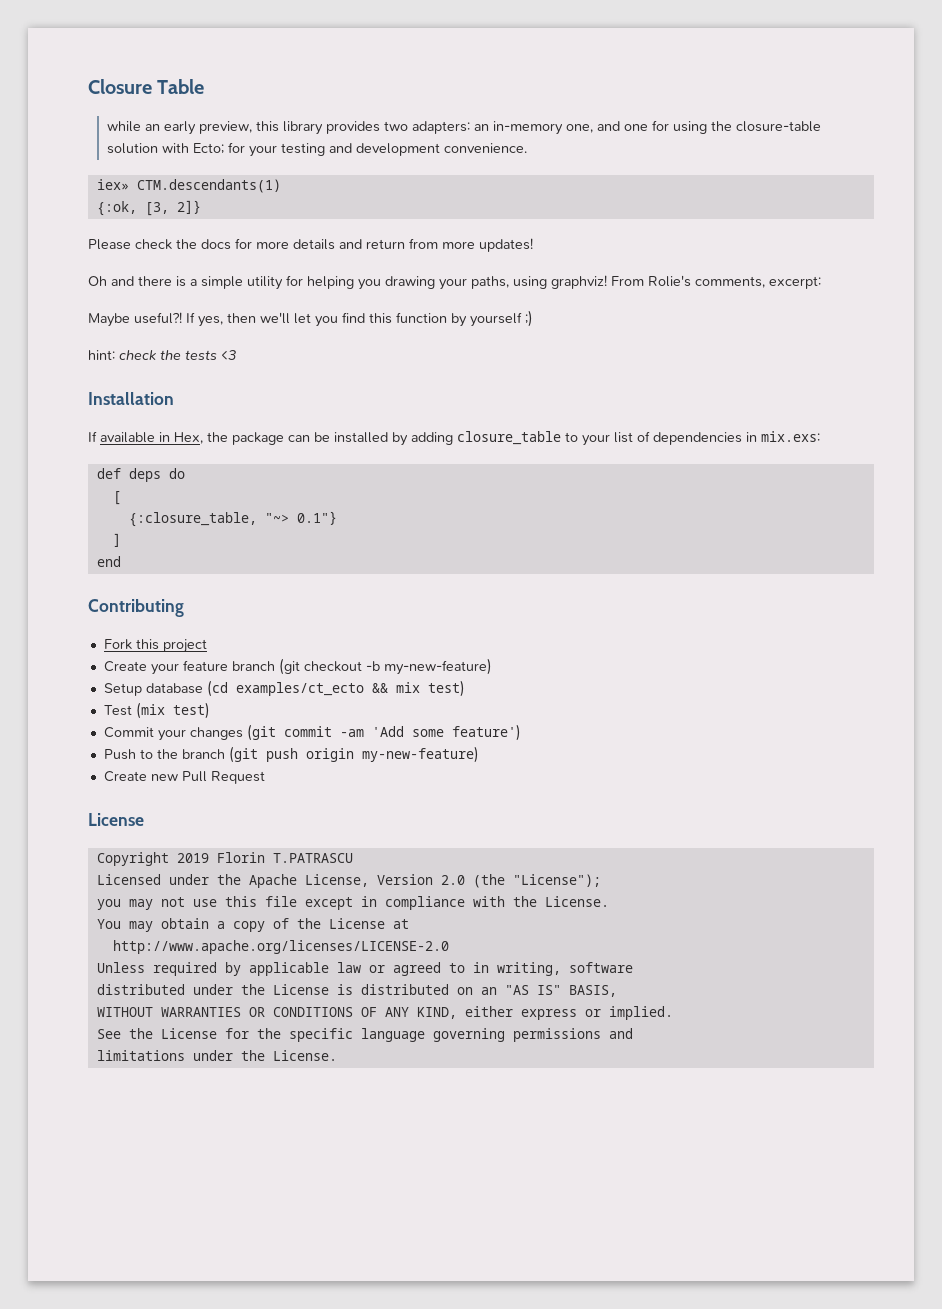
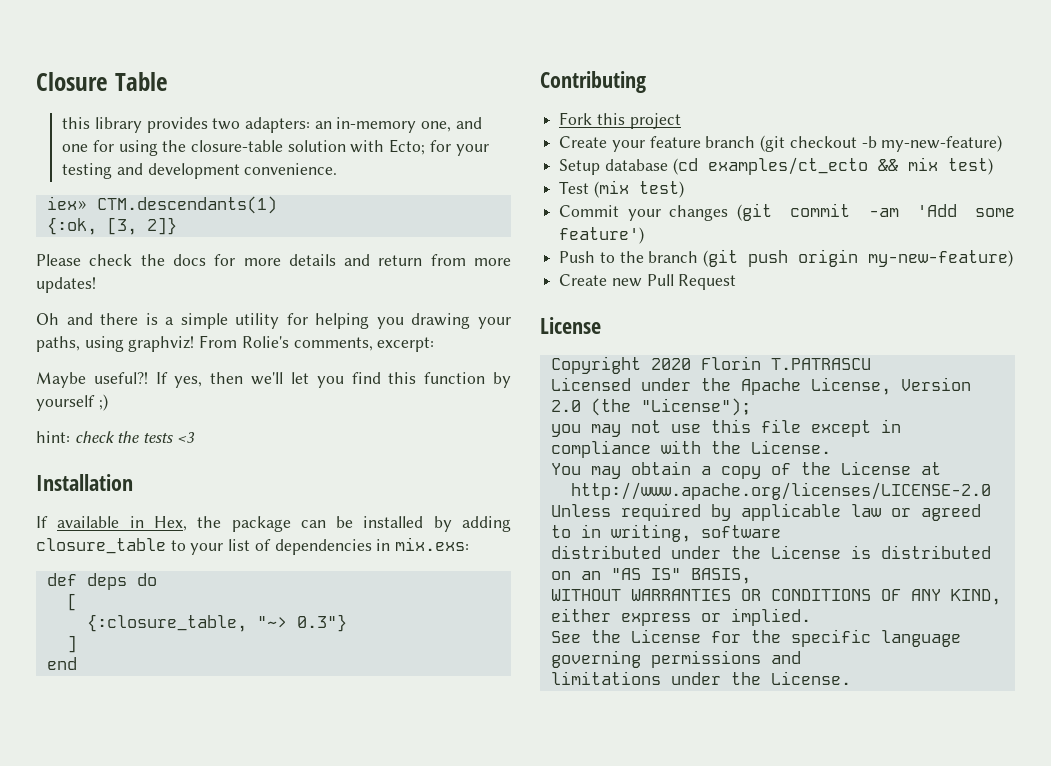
[107,121,253,135] while an early preview, -> (168, 81) none
[296,511,337,525] 0.1"} -> [296,614,347,632] 0.3"}
[176,853,209,863] 2019 -> [650,358,691,370] 2020

